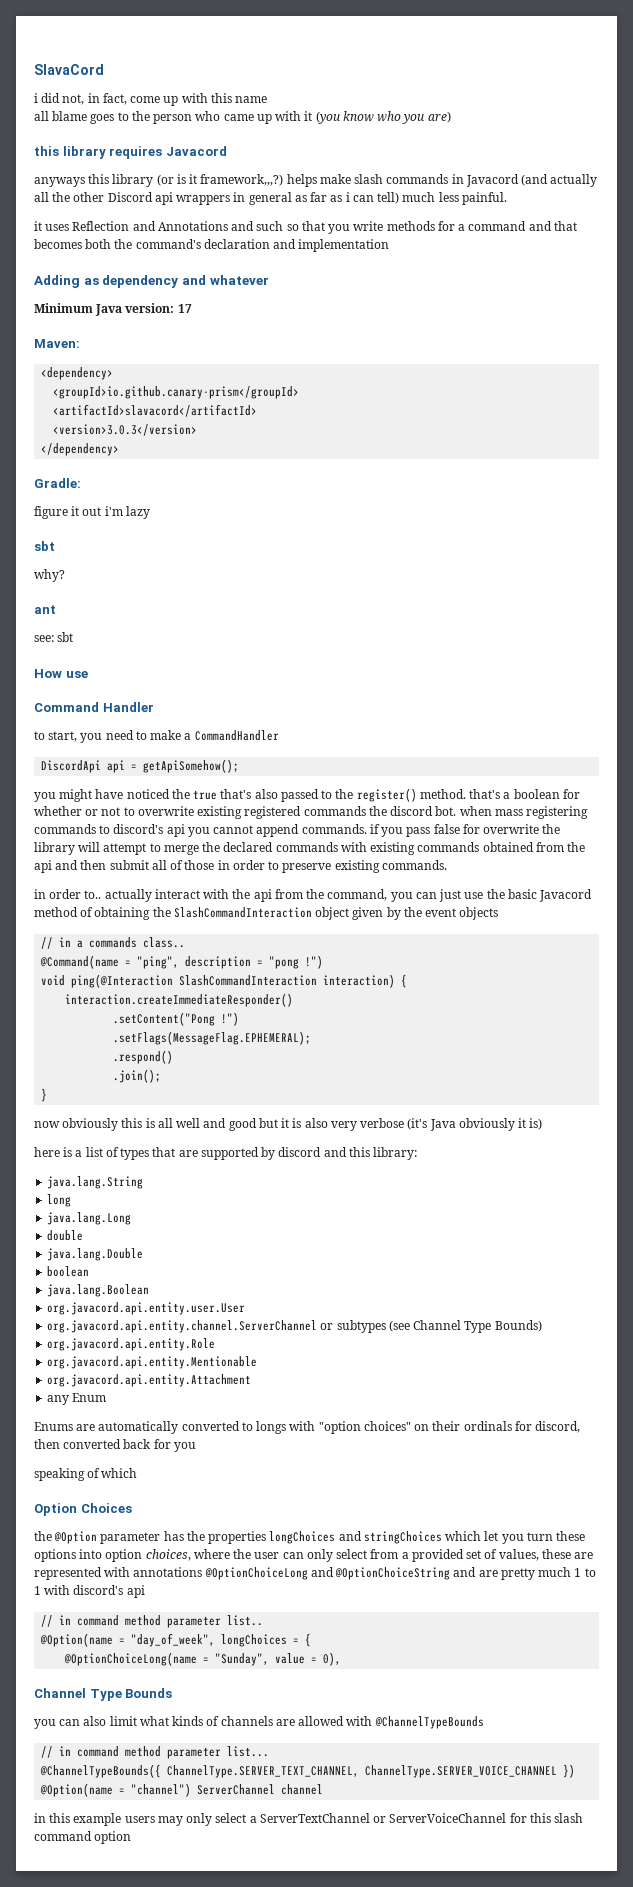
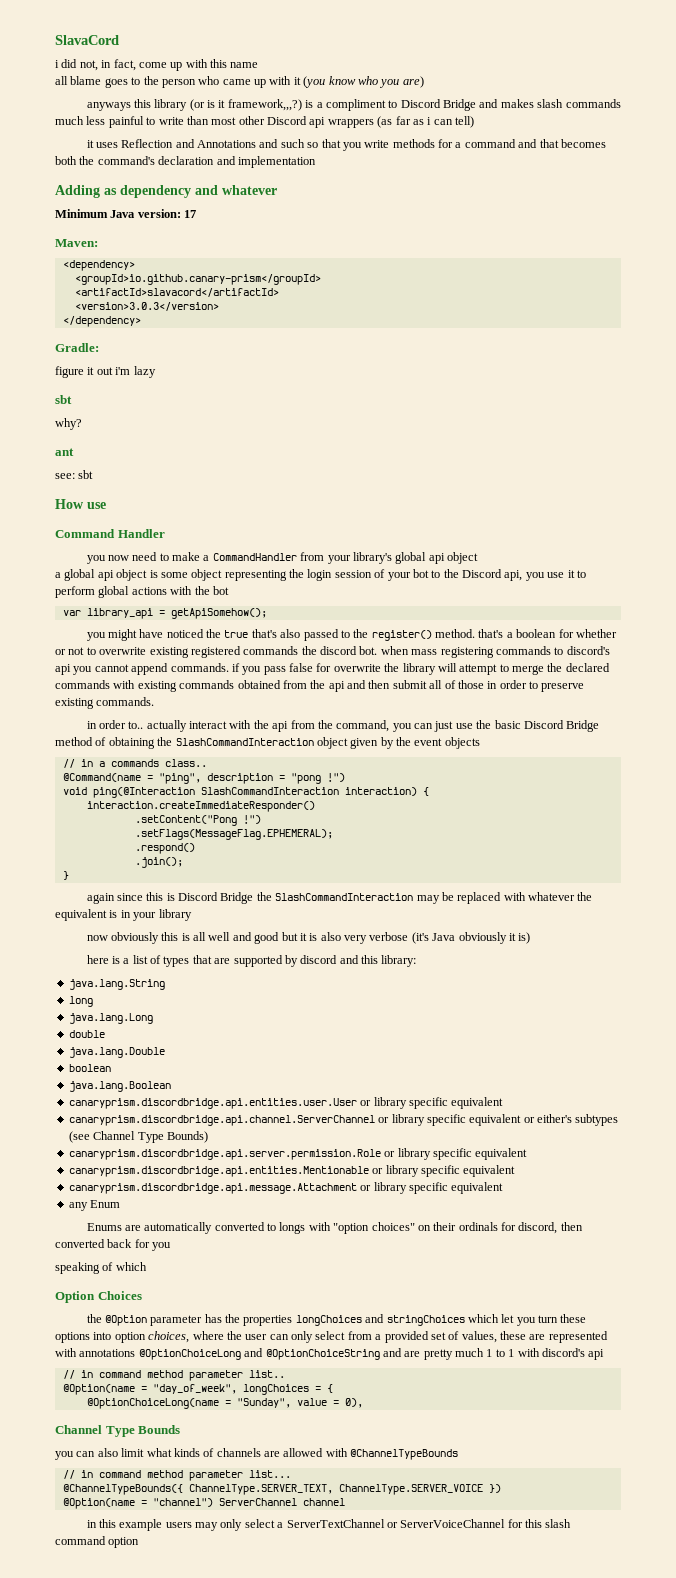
[34,146,227,159] // this library requires Javacord -> (424, 82) none
[286,174,598,187] [34,192,71,202] helps make slash commands in Javacord (and actually all the -> [305,99,621,111] [55,116,237,128] is a compliment to Discord Bridge and makes slash commands much less painful to write than most
[233,192,307,205] in general as -> [377,116,393,128] (as
[402,192,507,205] much less painful. -> (474, 122) none
[34,731,103,743] to start, you -> [86,555,129,564] you now
[41,760,126,773] // DiscordApi api -> [300,552,479,564] [55,569,586,581] [55,586,229,598] [62,608,153,619] from your library's global api object // a global api object is some object representing the login session of your bot to the Discord api, you use it to perform global actions with the bot // var library_api
[539,889,593,902] Javacord -> [523,720,600,732] Discord Bridge
(48, 1095) none -> [86,892,593,904] [55,909,192,921] // again since this is Discord Bridge the SlashCommandInteraction may be replaced with whatever the equivalent is in your library
[47,1302,246,1315] [47,1320,334,1333] org.javacord.api.entity.user.User // org.javacord.api.entity.channel.ServerChannel or -> [68,1097,504,1109] [68,1114,572,1126] canaryprism.discordbridge.api.entities.user.User or library specific equivalent // canaryprism.discordbridge.api.channel.ServerChannel or library specific equivalent or either's
[47,1338,216,1351] [47,1356,258,1369] [47,1374,252,1387] org.javacord.api.entity.Role // org.javacord.api.entity.Mentionable // org.javacord.api.entity.Attachment -> [68,1148,528,1160] [68,1165,516,1177] [68,1182,504,1194] canaryprism.discordbridge.api.server.permission.Role or library specific equivalent // canaryprism.discordbridge.api.entities.Mentionable or library specific equivalent // canaryprism.discordbridge.api.message.Attachment or library specific equivalent
[167,1765,558,1778] ChannelType.SERVER_TEXT_CHANNEL, ChannelType.SERVER_VOICE_CHANNEL -> [188,1484,483,1495] ChannelType.SERVER_TEXT, ChannelType.SERVER_VOICE

